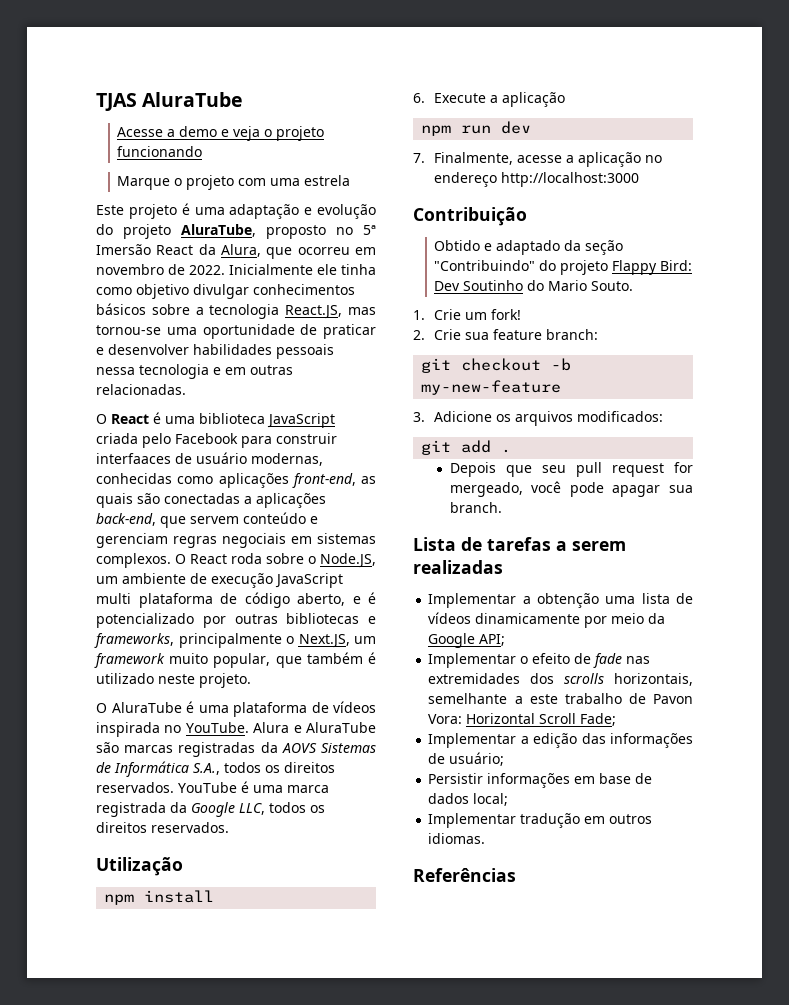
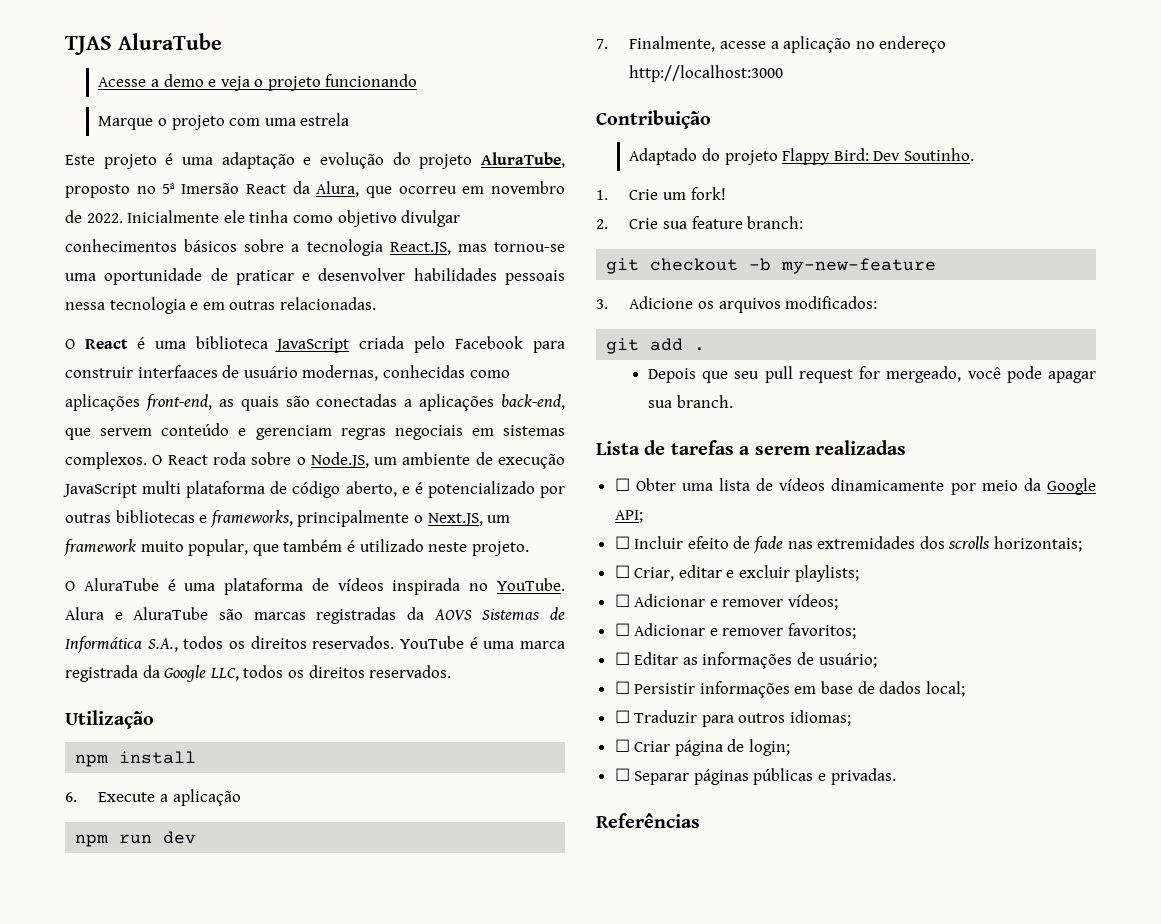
[434,240,624,255] [434,260,536,271] Obtido e adaptado da seção "Contribuindo" -> [629,148,698,165] Adaptado
[463,280,634,291] Soutinho do Mario Souto. -> [903,148,974,161] Soutinho.
[428,593,600,608] Implementar a obtenção -> [614,478,676,491] ☐ Obter
[428,653,529,668] Implementar o -> [614,536,684,549] ☐ Incluir
[614,673,693,686] [428,693,693,704] [428,713,617,726] [428,733,606,748] horizontais, semelhante a este trabalho de Pavon Vora: Horizontal Scroll Fade; // Implementar a edição das -> [994,536,1083,552] [614,565,859,582] [614,594,839,610] [614,623,857,639] [614,652,698,665] horizontais; // ☐ Criar, editar e excluir playlists; // ☐ Adicionar e remover vídeos; // ☐ Adicionar e remover favoritos; // ☐ Editar as
(505, 759) none -> [614,681,630,694] ☐
[428,813,653,828] [428,833,486,844] Implementar tradução em outros idiomas. -> [614,710,852,727] [614,739,791,756] [614,768,896,785] ☐ Traduzir para outros idiomas; // ☐ Criar página de login; // ☐ Separar páginas públicas e privadas.

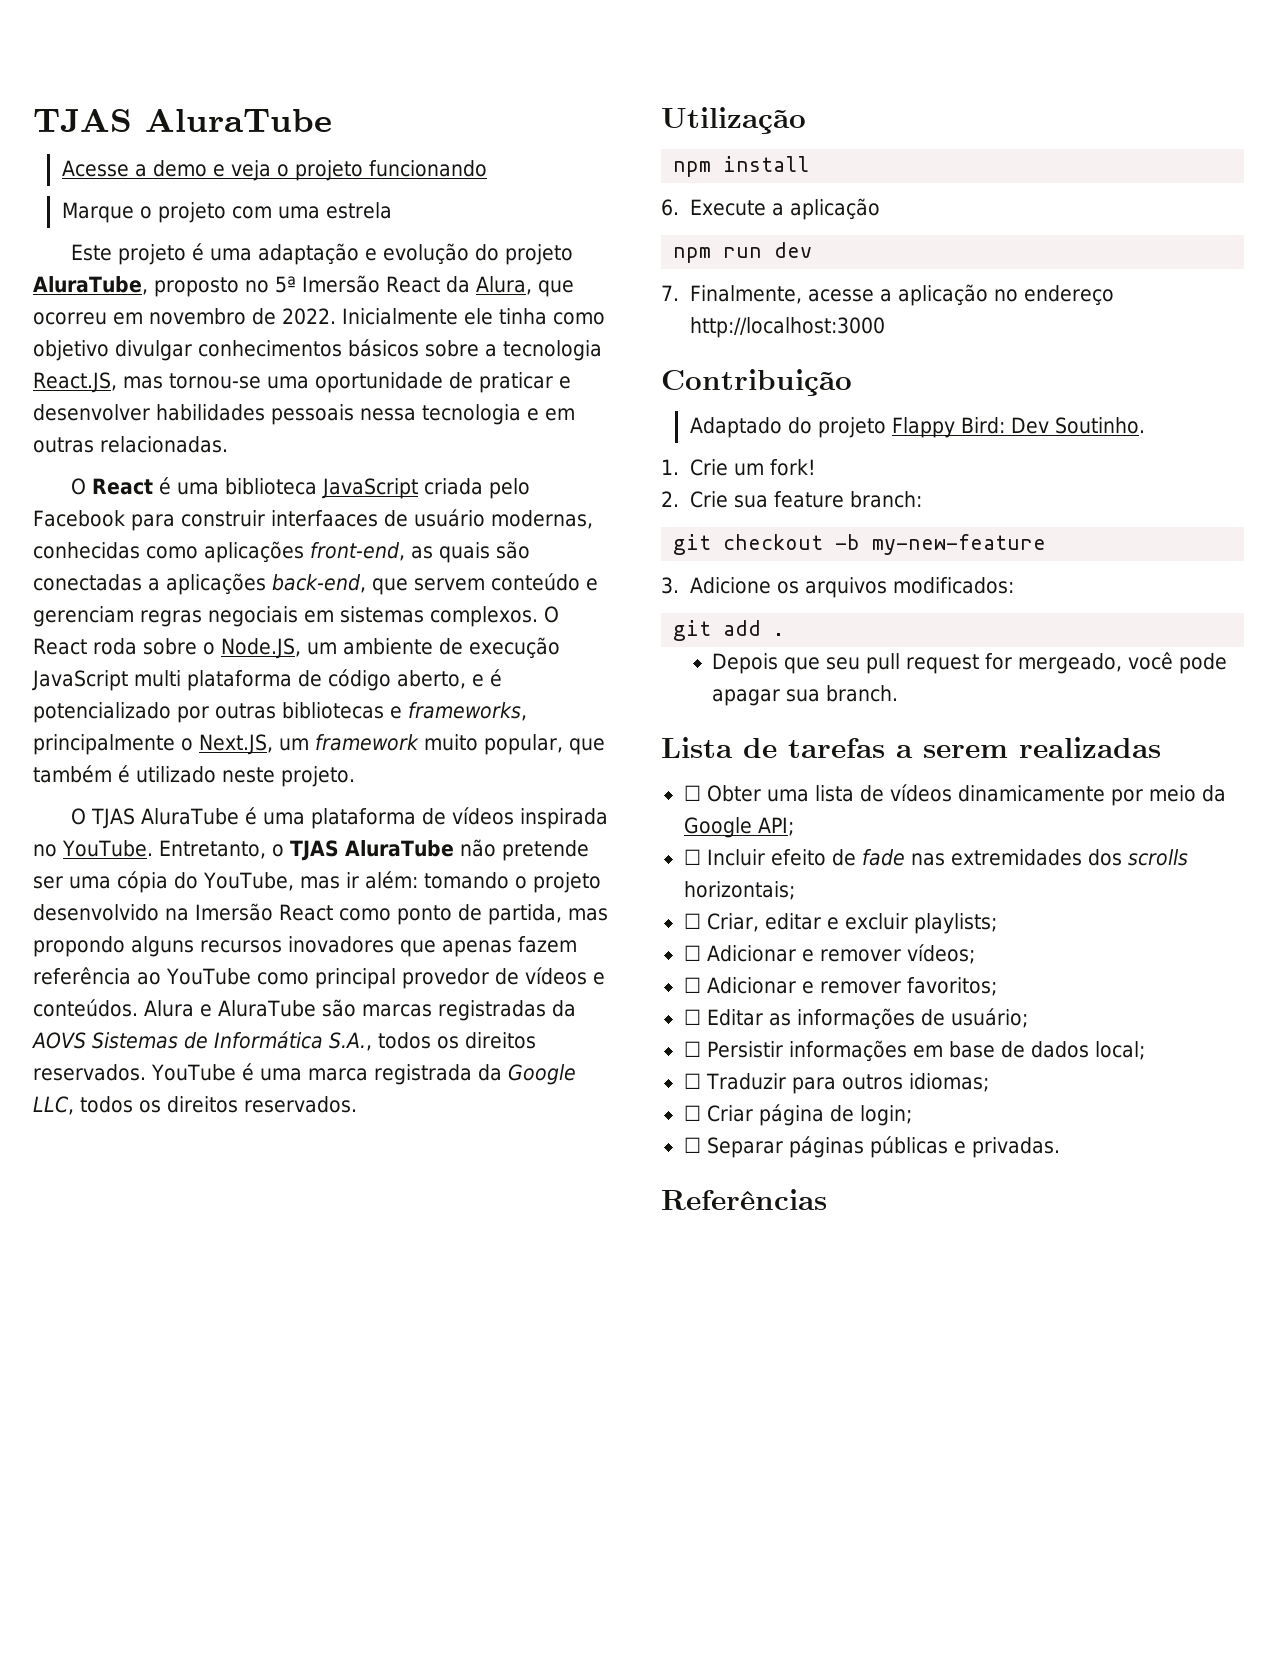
(75, 586) none -> [90,808,135,829] TJAS
(565, 584) none -> [158,839,589,861] [33,871,601,893] [33,903,608,925] [33,936,577,957] [33,967,605,989] [33,999,138,1017] Entretanto, o TJAS AluraTube não pretende ser uma cópia do YouTube, mas ir além: tomando o projeto desenvolvido na Imersão React como ponto de partida, mas propondo alguns recursos inovadores que apenas fazem referência ao YouTube como principal provedor de vídeos e conteúdos.

